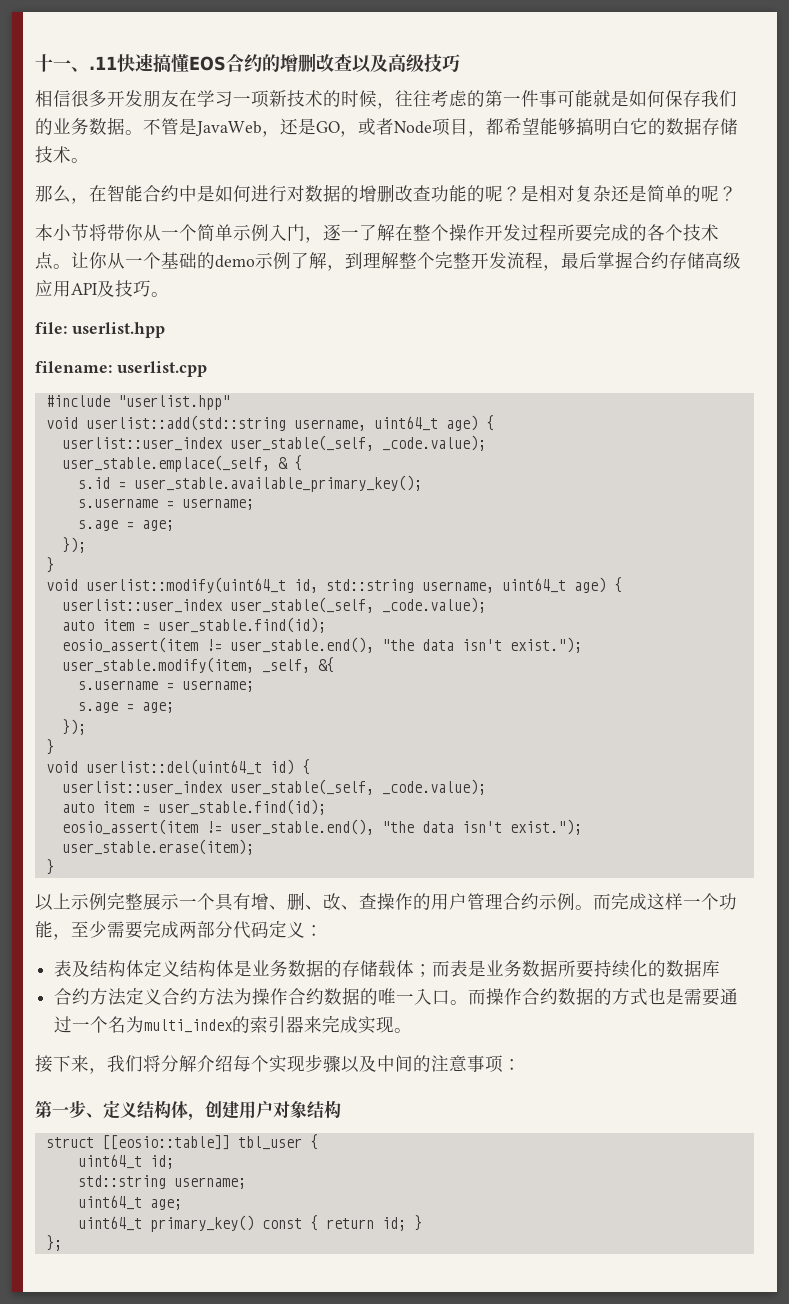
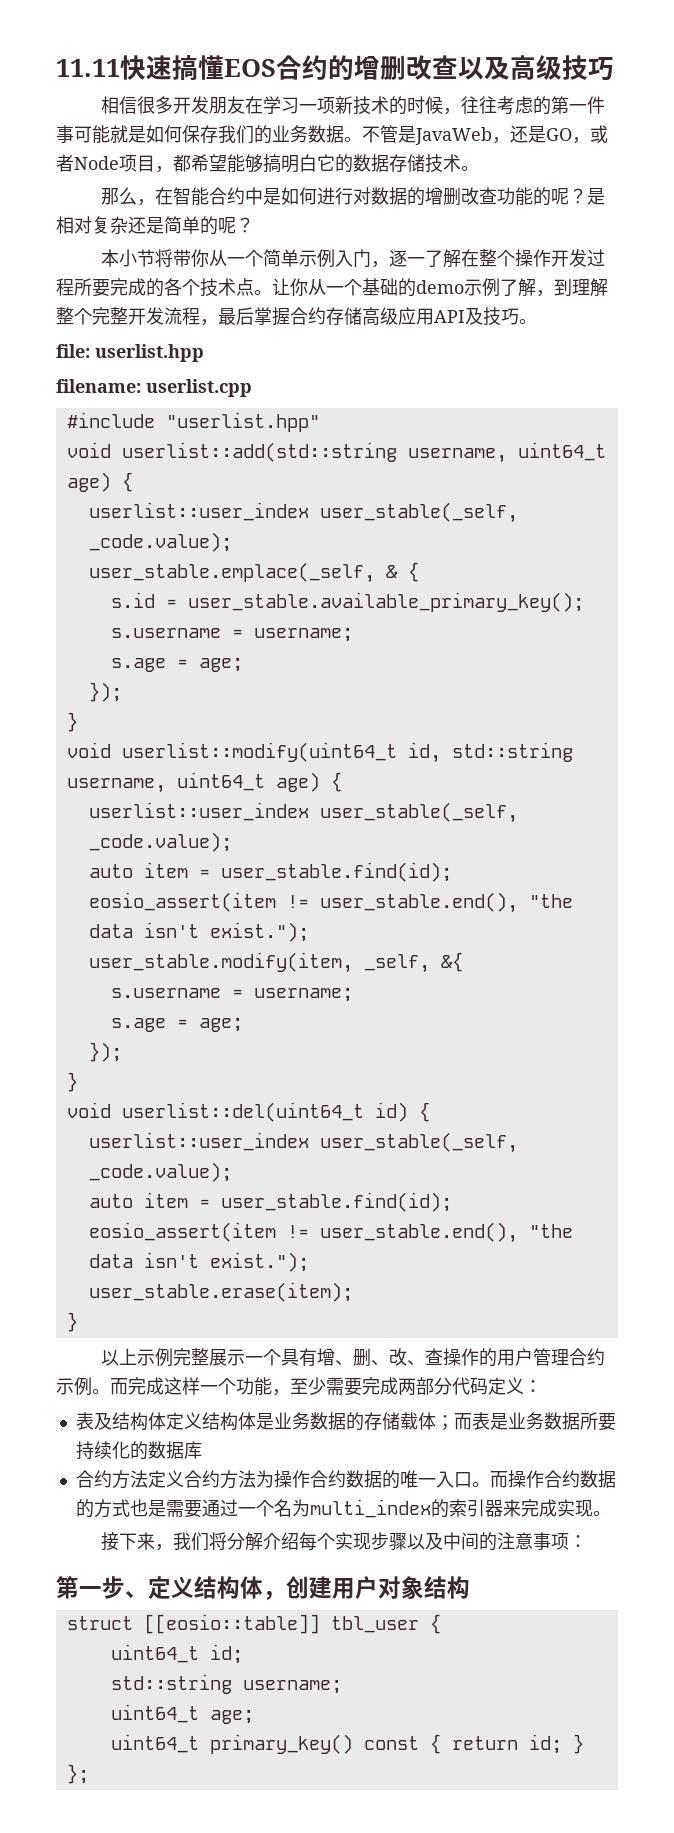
[35,54,117,72] 十一、.11 -> [56,59,120,77] 11.11

